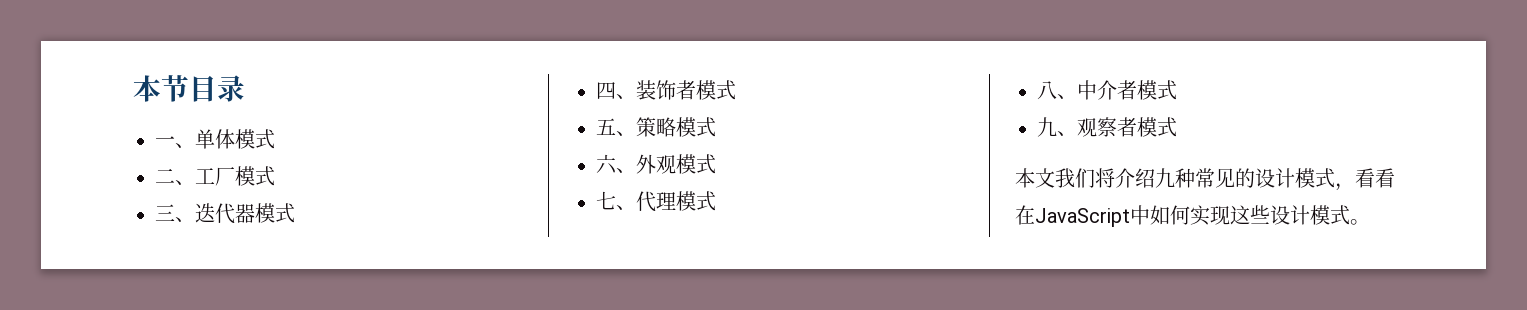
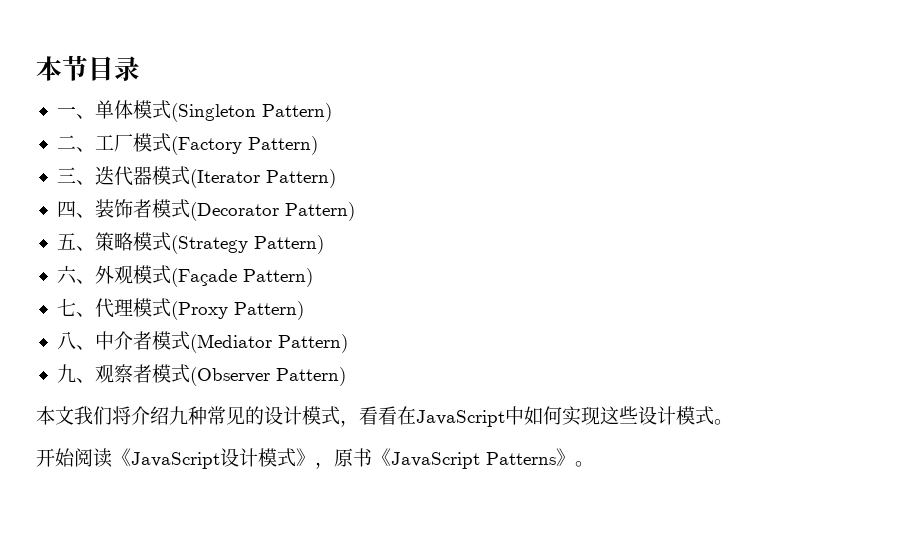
(275, 139) none -> [170,103,332,122] (Singleton Pattern)
(275, 176) none -> [170,136,318,155] (Factory Pattern)
(295, 213) none -> [189,169,336,188] (Iterator Pattern)
(736, 90) none -> [189,202,355,221] (Decorator Pattern)
(716, 127) none -> [170,235,324,254] (Strategy Pattern)
(716, 164) none -> [170,268,313,287] (Façade Pattern)
(716, 201) none -> [170,301,304,320] (Proxy Pattern)
(1177, 90) none -> [189,334,348,353] (Mediator Pattern)
(1177, 127) none -> [189,367,346,386] (Observer Pattern)
(1370, 222) none -> [36,448,594,469] // 开始阅读《JavaScript设计模式》，原书《JavaScript Patterns》。

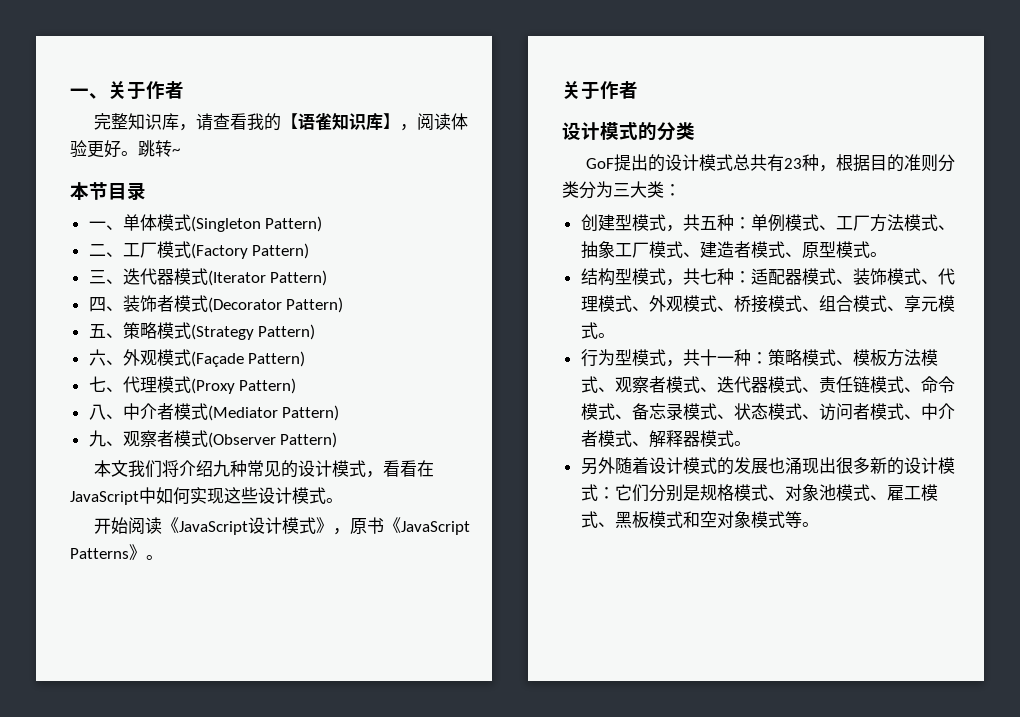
(36, 68) none -> [70,81,184,99] [93,113,468,131] [70,140,180,158] 一、关于作者 // 完整知识库，请查看我的【语雀知识库】，阅读体验更好。跳转~ //
(594, 464) none -> [562,81,638,99] [562,122,695,141] [585,154,955,172] [562,181,681,199] [580,214,955,232] [580,241,887,258] [580,268,955,286] [580,295,955,313] [580,322,615,339] [580,349,938,367] [580,376,955,394] [580,403,955,421] [580,430,751,448] [580,457,955,475] [580,484,938,502] [580,511,819,528] // 关于作者 // 设计模式的分类 // GoF提出的设计模式总共有23种，根据目的准则分类分为三大类： // 创建型模式，共五种：单例模式、工厂方法模式、抽象工厂模式、建造者模式、原型模式。 // 结构型模式，共七种：适配器模式、装饰模式、代理模式、外观模式、桥接模式、组合模式、享元模式。 // 行为型模式，共十一种：策略模式、模板方法模式、观察者模式、迭代器模式、责任链模式、命令模式、备忘录模式、状态模式、访问者模式、中介者模式、解释器模式。 // 另外随着设计模式的发展也涌现出很多新的设计模式：它们分别是规格模式、对象池模式、雇工模式、黑板模式和空对象模式等。

